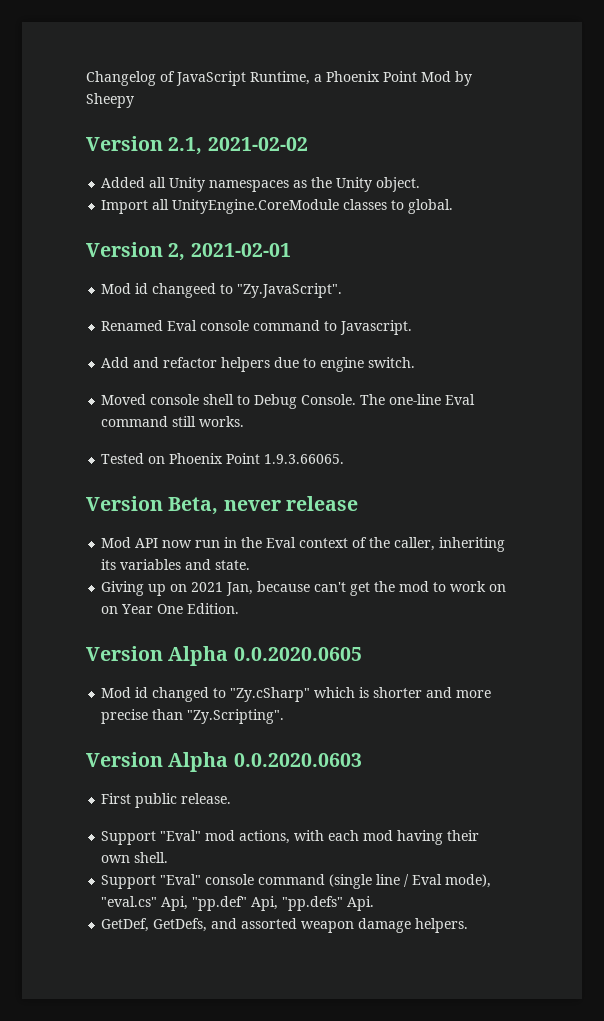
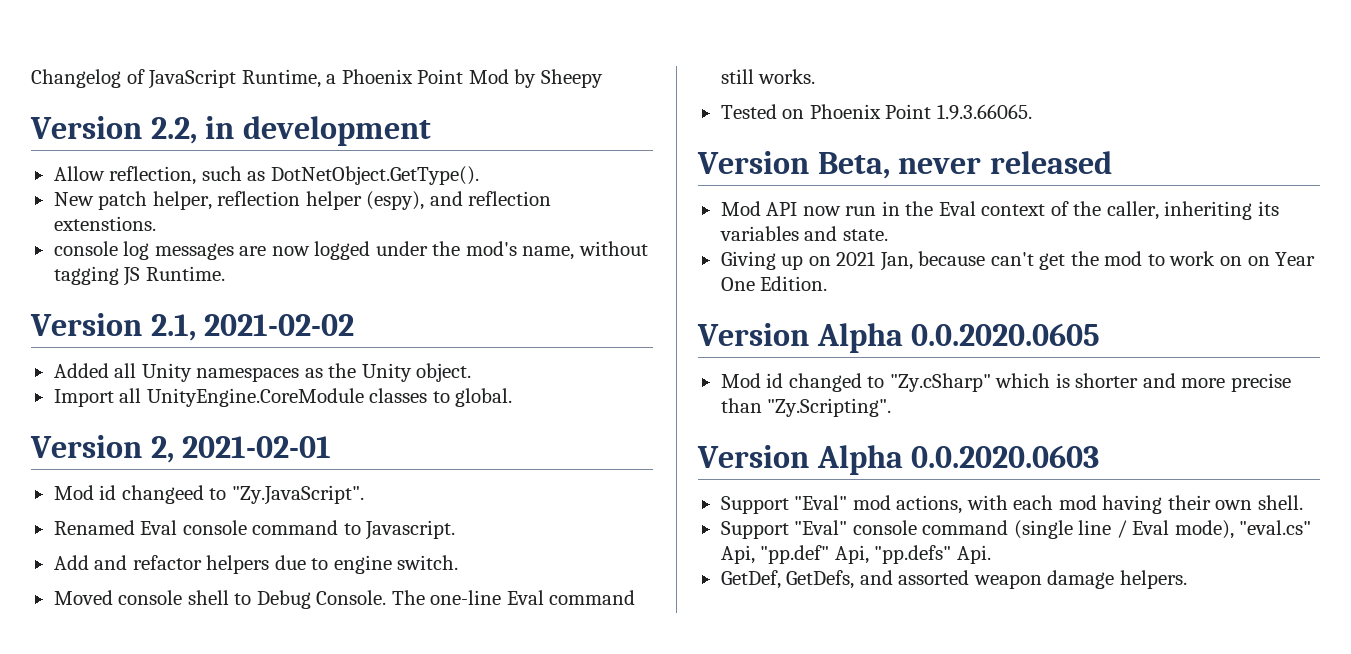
(134, 100) none -> [30,116,431,146] [53,166,479,185] [53,191,552,210] [53,216,156,231] [53,241,648,260] [53,266,225,286] // Version 2.2, in development // Allow reflection, such as DotNetObject.GetType(). // New patch helper, reflection helper (espy), and reflection extenstions. // console log messages are now logged under the mod's name, without tagging JS Runtime.
[285,496,358,511] release -> [989,151,1112,174] released
[101,793,232,808] // First public release. -> (1100, 456) none

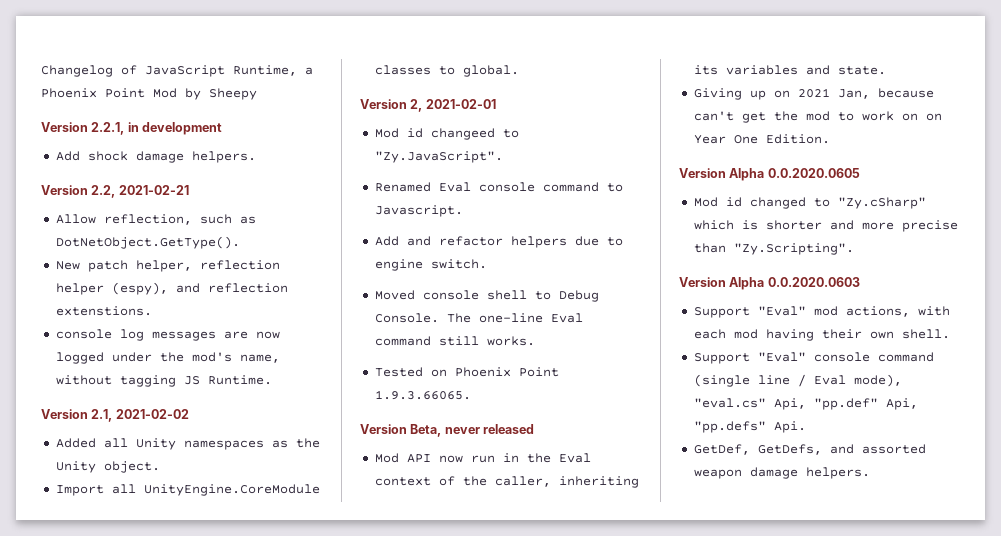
[150,117,197,144] 2.2, -> [91,122,125,135] 2.2.1,
(431, 131) none -> [55,151,256,163] [41,185,189,198] // Add shock damage helpers. // Version 2.2, 2021-02-21

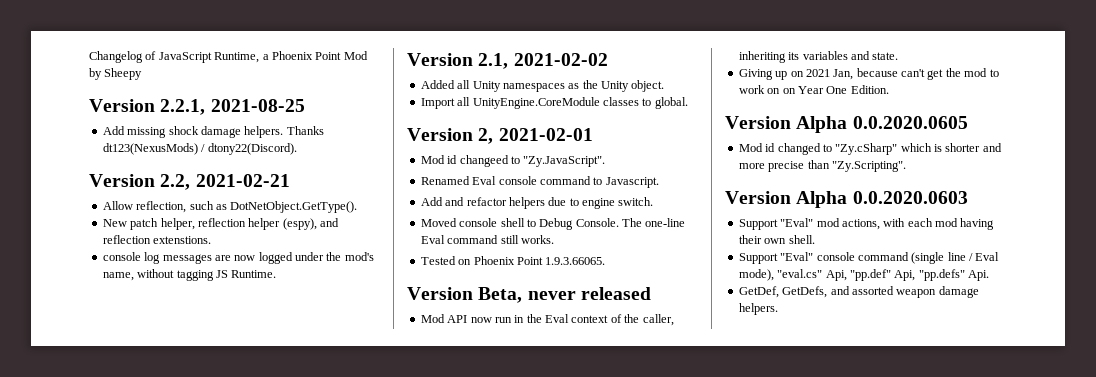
[127,122,223,135] [55,151,80,161] in development // Add -> [210,99,305,112] [102,126,167,138] 2021-08-25 // Add missing
(256, 157) none -> [286,126,324,135] [102,143,297,155] Thanks dt123(NexusMods) / dtony22(Discord).

